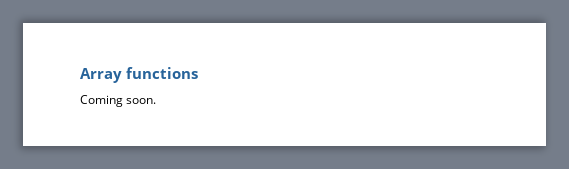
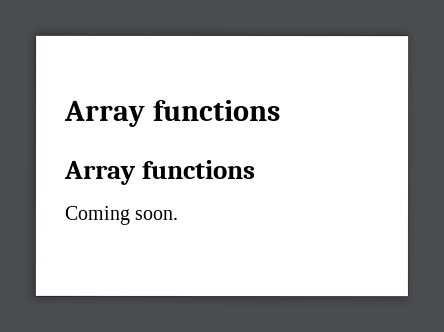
[80,67,198,83] Array functions -> [64,99,282,127] [63,159,257,185] Array functions // Array functions

